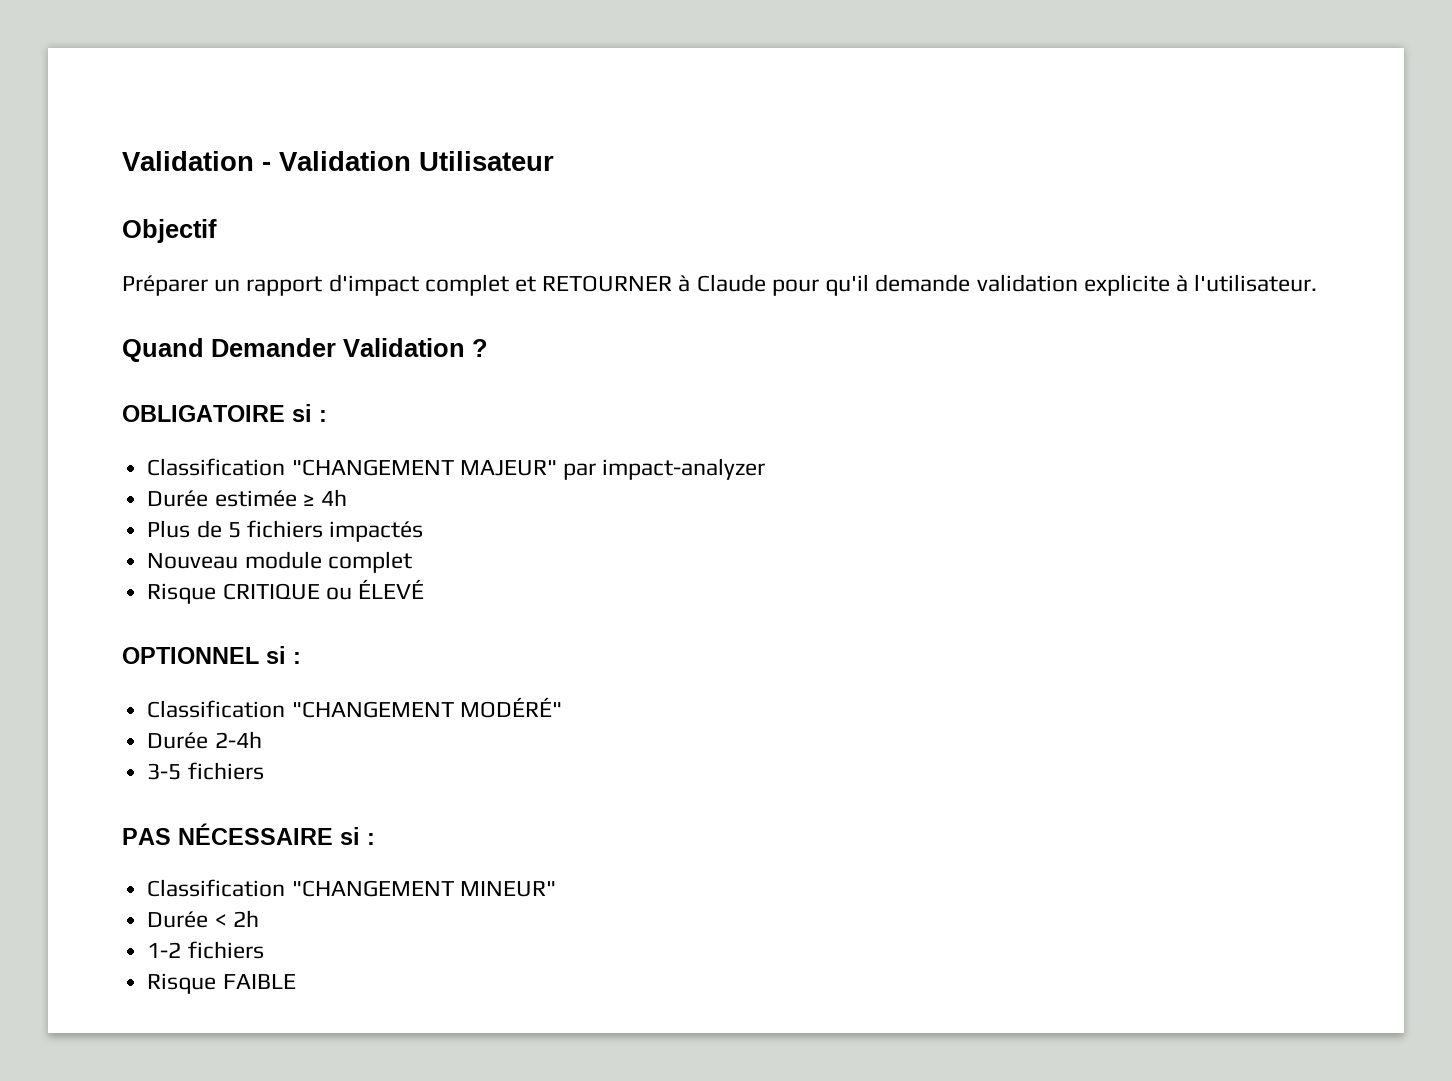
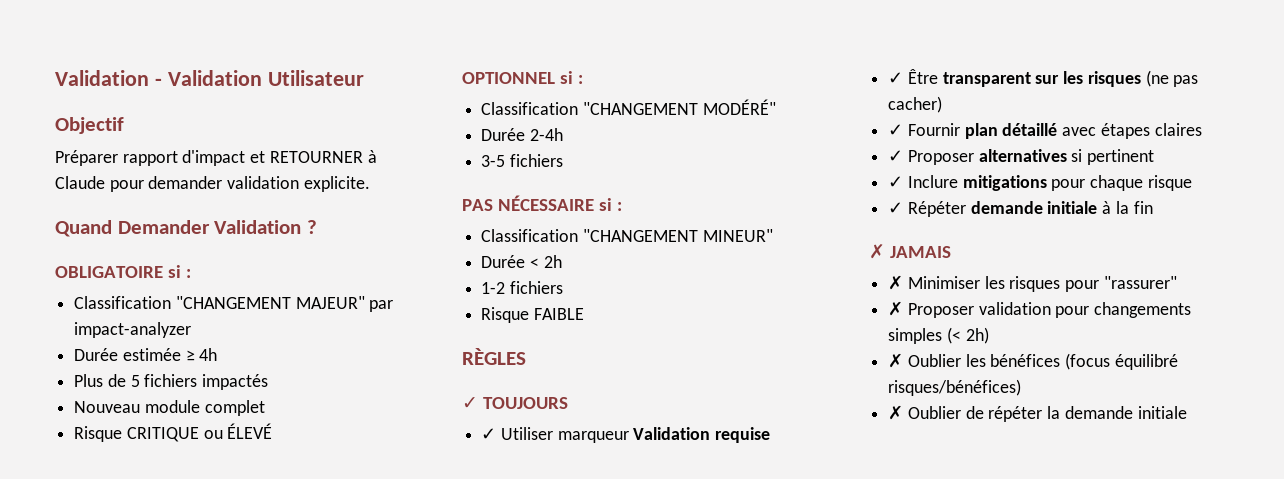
[214,279,241,292] un -> (118, 158) none
[424,274,509,296] complet -> (246, 158) none
[825,274,1318,296] qu'il demande validation explicite à l'utilisateur. -> [148,176,370,192] demander validation explicite.
(296, 981) none -> [462,348,526,365] [462,397,569,409] [481,427,771,443] [888,69,1199,87] [888,96,943,113] [888,123,1202,139] [888,149,1155,165] [888,175,1192,191] [888,201,1153,217] [869,244,952,259] [888,275,1177,292] [888,301,1192,318] [888,327,989,344] [888,353,1178,370] [888,379,1022,396] [888,405,1187,422] // RÈGLES // ✓ TOUJOURS // ✓ Utiliser marqueur Validation requise // ✓ Être transparent sur les risques (ne pas cacher) // ✓ Fournir plan détaillé avec étapes claires // ✓ Proposer alternatives si pertinent // ✓ Inclure mitigations pour chaque risque // ✓ Répéter demande initiale à la fin // ✗ JAMAIS // ✗ Minimiser les risques pour "rassurer" // ✗ Proposer validation pour changements simples (< 2h) // ✗ Oublier les bénéfices (focus équilibré risques/bénéfices) // ✗ Oublier de répéter la demande initiale

